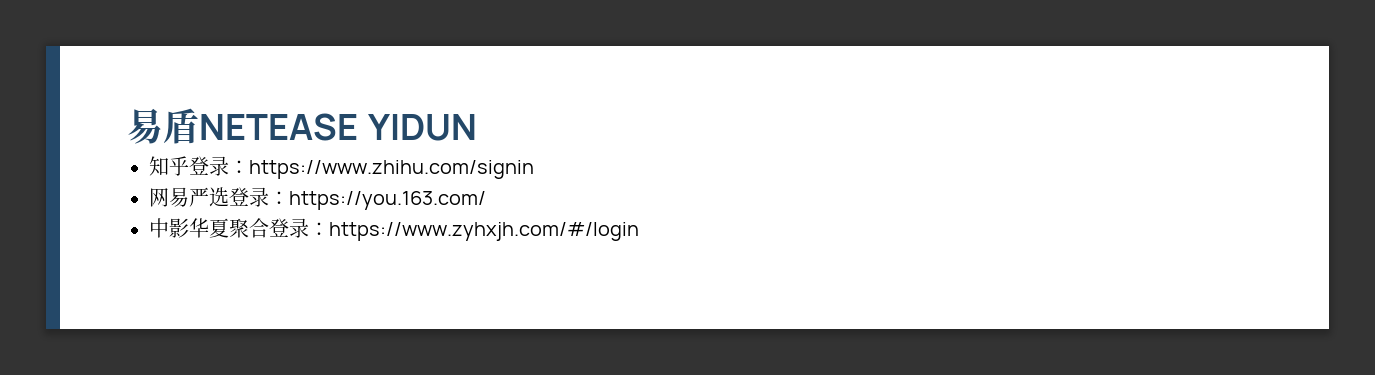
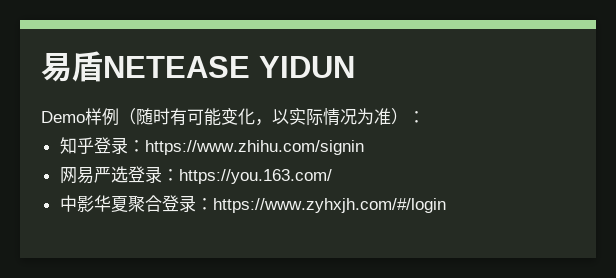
(477, 127) none -> [41,108,425,126] // Demo样例（随时有可能变化，以实际情况为准）：

